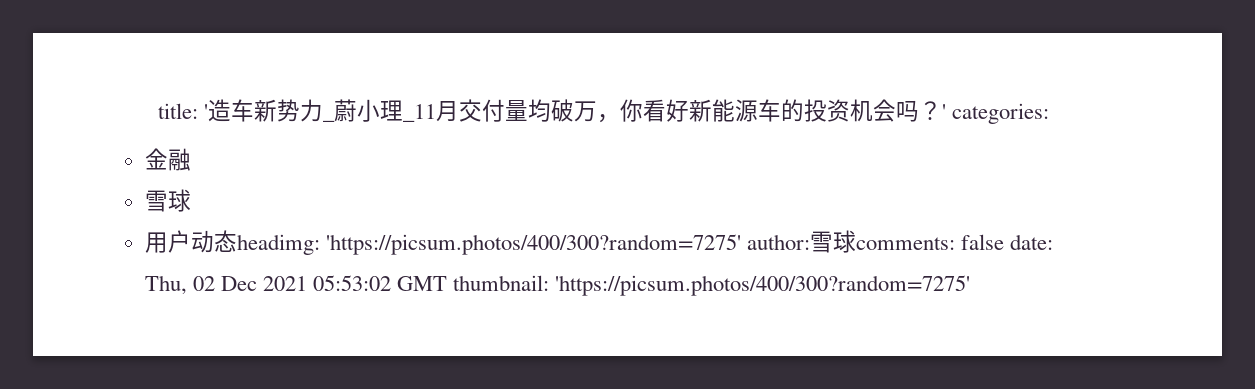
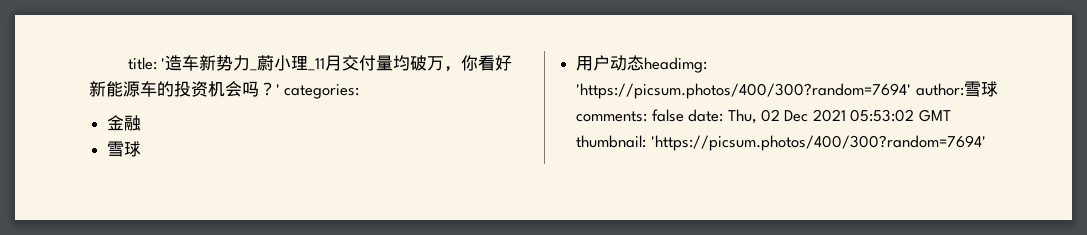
[325,234,741,255] 'https://picsum.photos/400/300?random=7275' -> [576,83,912,99] 'https://picsum.photos/400/300?random=7694'
[555,275,971,296] 'https://picsum.photos/400/300?random=7275' -> [650,135,986,151] 'https://picsum.photos/400/300?random=7694'

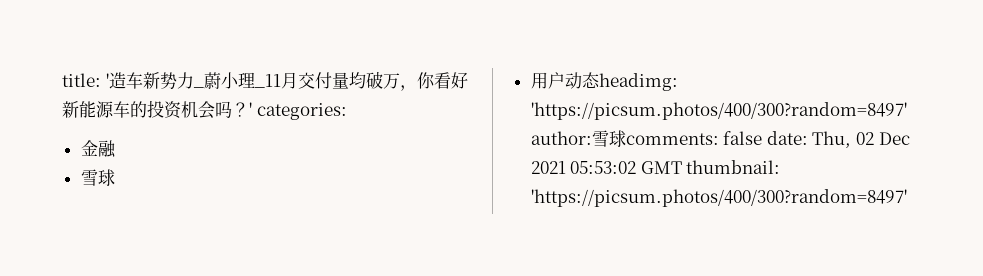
[576,83,912,99] 'https://picsum.photos/400/300?random=7694' -> [530,102,907,120] 'https://picsum.photos/400/300?random=8497'
[650,135,986,151] 'https://picsum.photos/400/300?random=7694' -> [530,189,907,207] 'https://picsum.photos/400/300?random=8497'

